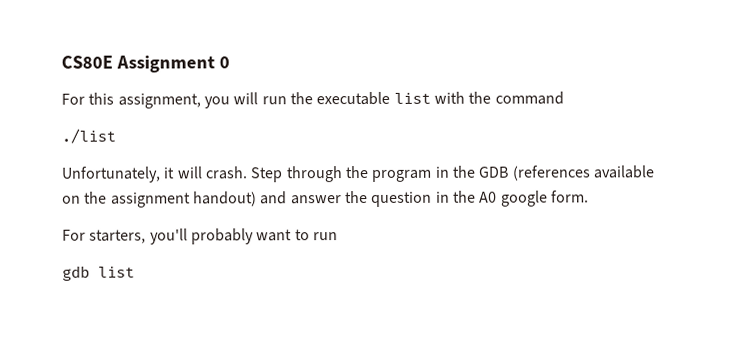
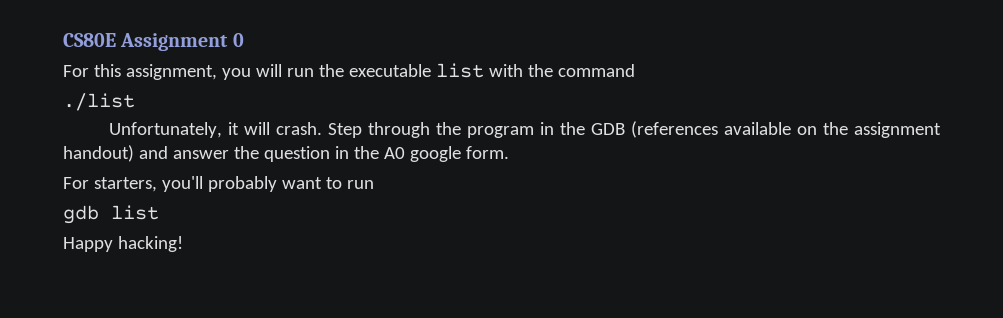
(135, 272) none -> [63,236,183,252] // Happy hacking!

